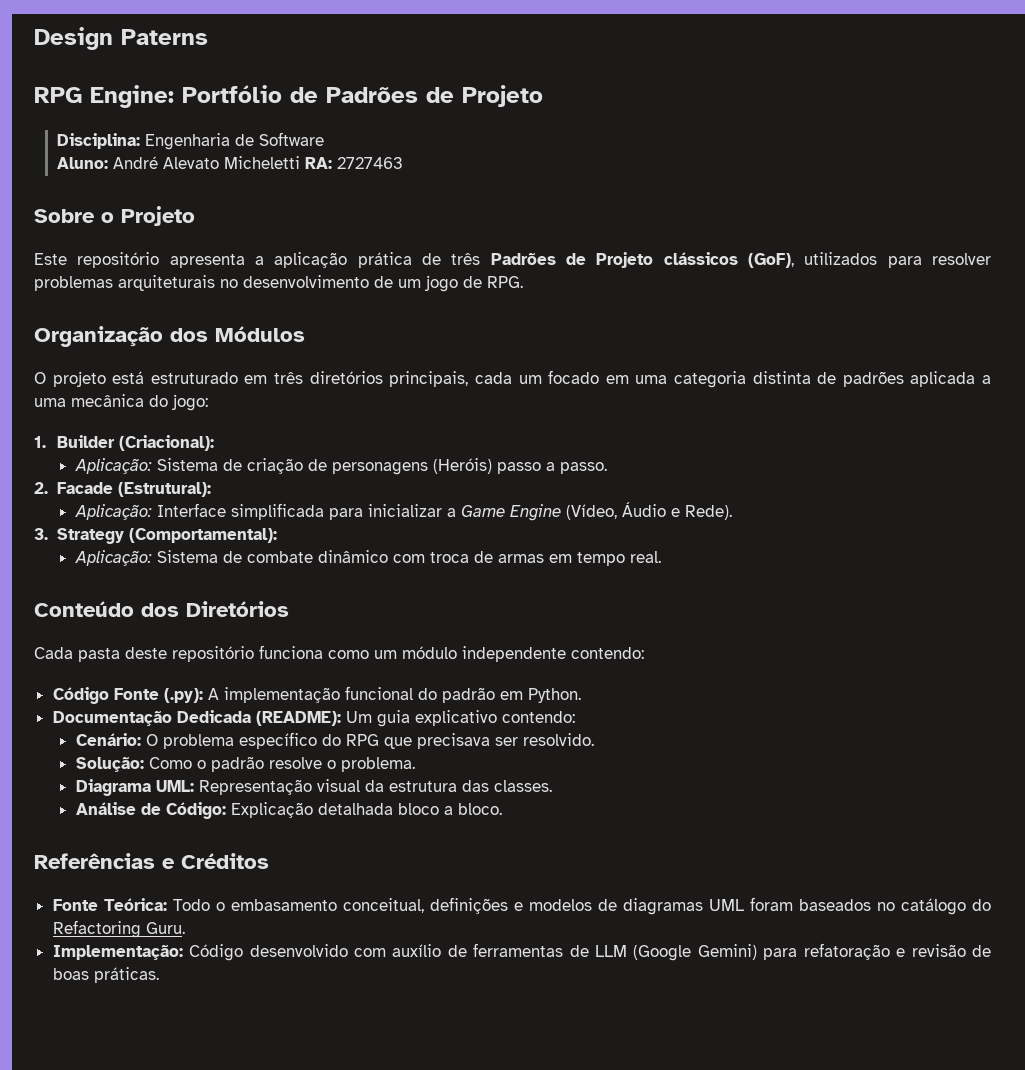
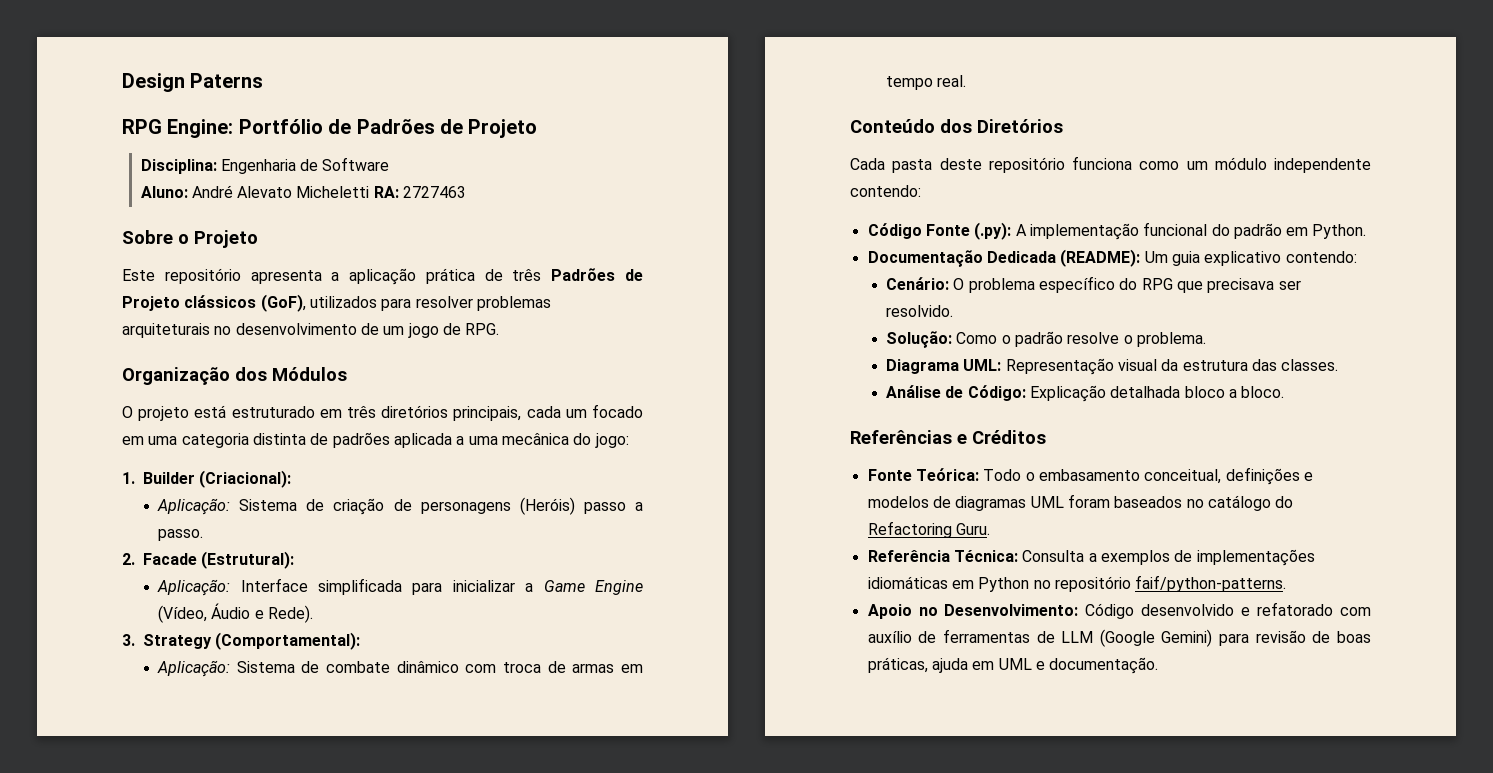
[52,944,348,961] Implementação: Código desenvolvido -> [867,549,1315,566] [867,575,1287,592] [867,602,1334,619] Referência Técnica: Consulta a exemplos de implementações idiomáticas em Python no repositório faif/python-patterns. // Apoio no Desenvolvimento: Código desenvolvido e refatorado
[803,943,906,960] refatoração e -> (1250, 639) none
[93,967,159,983] práticas. -> [867,657,1159,674] práticas, ajuda em UML e documentação.

